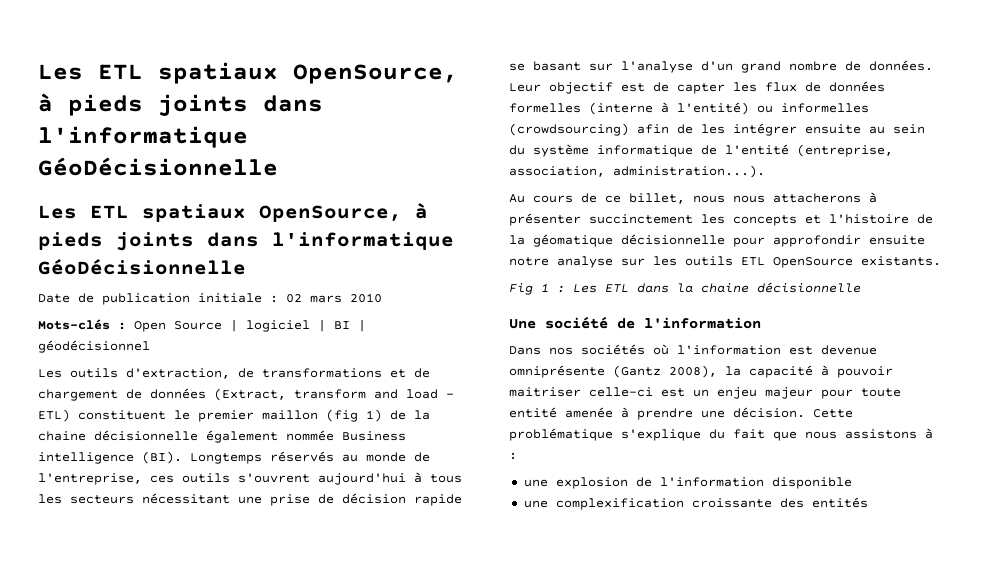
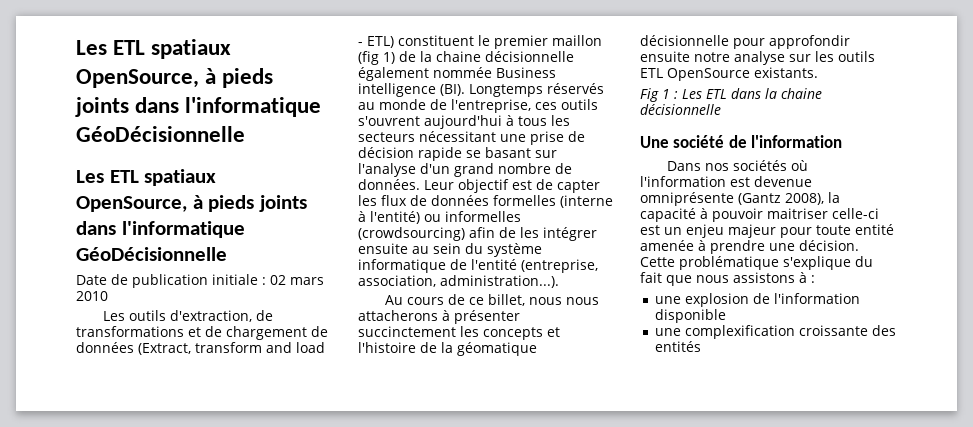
[38,319,366,332] [38,340,150,353] // Mots-clés : Open Source | logiciel | BI | géodécisionnel -> (108, 296) none

